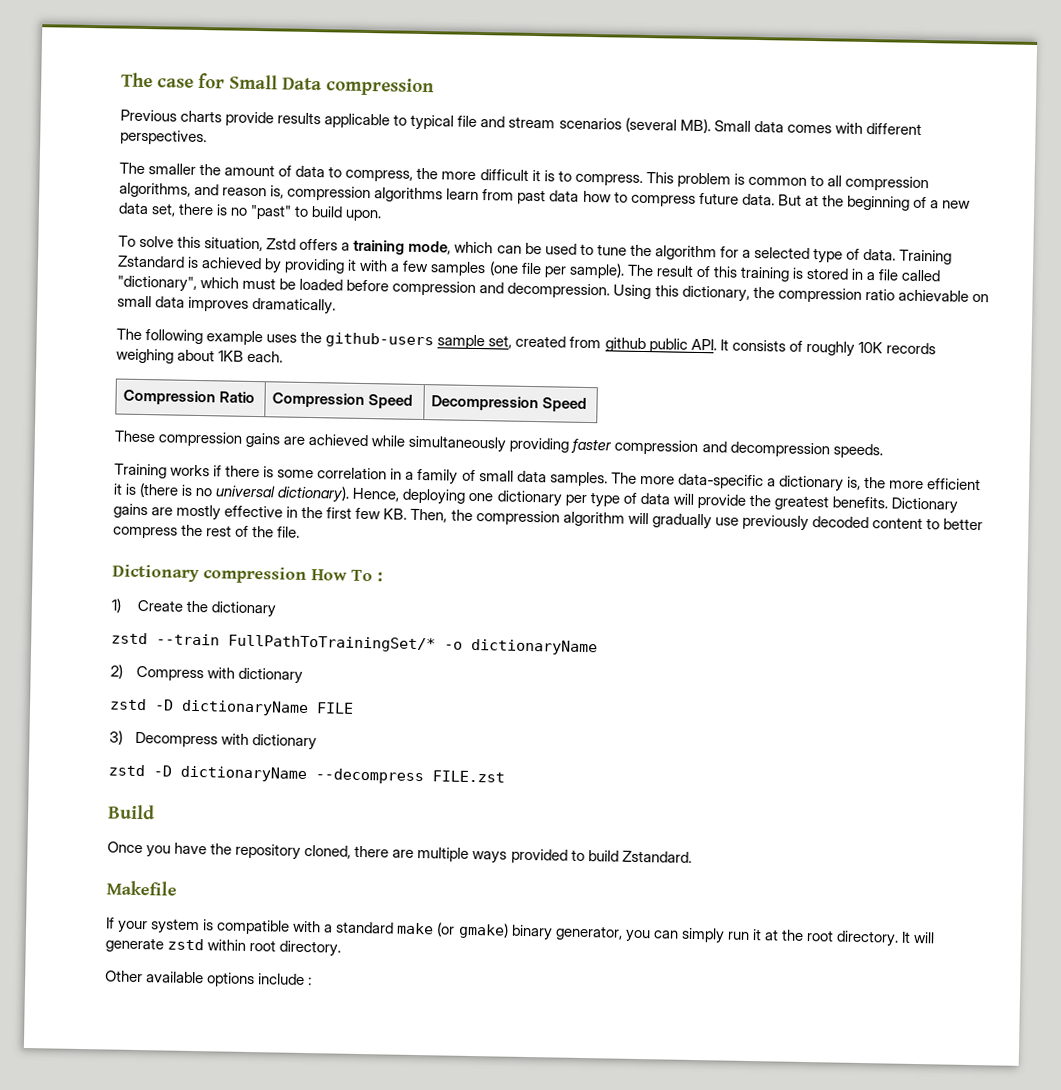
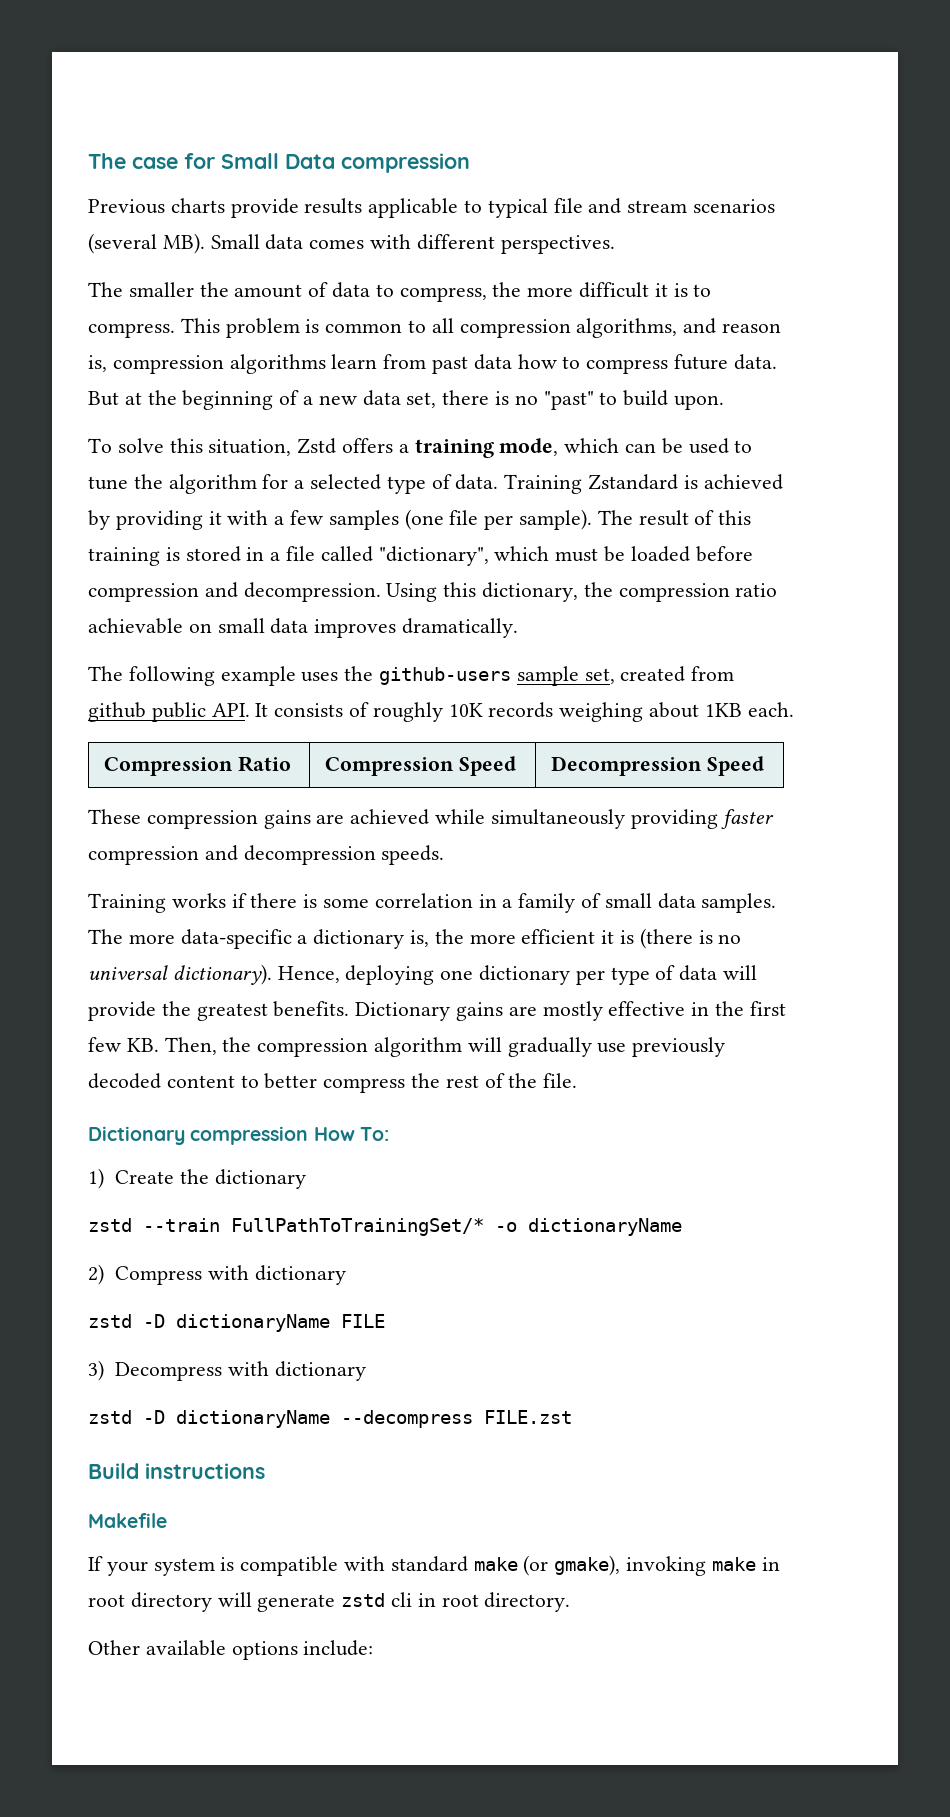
[351,569,383,582] To : -> [359,1127,389,1141] To:
[107,841,692,864] // Once you have the repository cloned, there are multiple ways provided to build Zstandard. -> [145,1463,265,1479] instructions
[324,924,334,933] a -> (386, 1563) none
[457,922,912,947] gmake) binary generator, you can simply run it at the root directory. It -> [554,1555,780,1576] [88,1592,212,1612] gmake), invoking make in root directory
[207,939,247,951] within -> [391,1592,436,1607] cli in
[258,973,313,986] include : -> [303,1640,374,1656] include:

